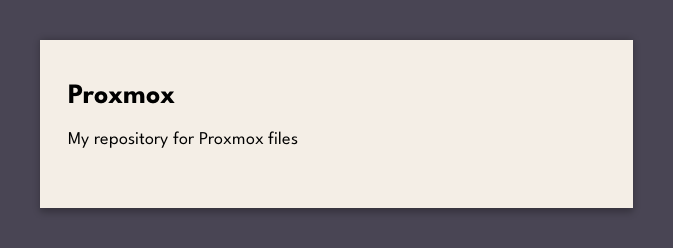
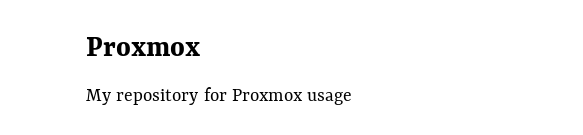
[268,131,299,145] files -> [307,92,353,105] usage

